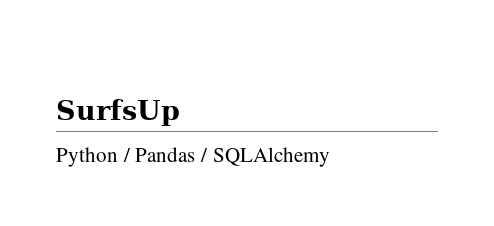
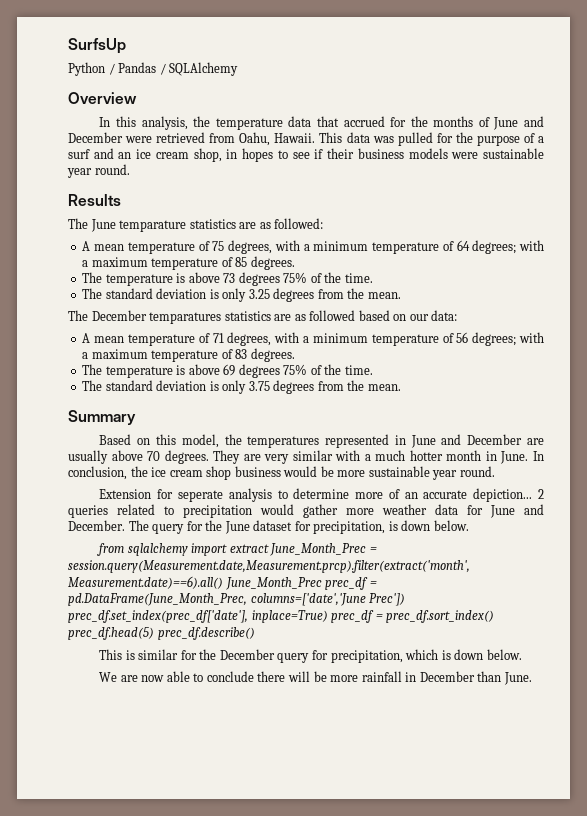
(330, 157) none -> [68,92,137,104] [99,116,544,130] [68,132,544,146] [68,148,544,162] [67,164,130,178] [68,194,121,206] [68,218,324,232] [82,240,544,254] [82,256,295,270] [82,272,373,286] [82,288,401,302] [68,310,458,324] [82,332,544,346] [82,348,295,362] [82,364,373,378] [82,380,401,394] [68,410,136,425] [99,434,544,448] [68,450,545,464] [68,466,495,480] [99,488,544,502] [68,504,544,518] [68,520,469,534] [97,543,377,556] [68,560,470,573] [68,576,377,590] [68,593,406,606] [68,610,495,623] [68,627,255,640] [99,649,522,663] [99,671,532,685] // Overview // In this analysis, the temperature data that accrued for the months of June and December were retrieved from Oahu, Hawaii. This data was pulled for the purpose of a surf and an ice cream shop, in hopes to see if their business models were sustainable year round. // Results // The June temparature statistics are as followed: // A mean temperature of 75 degrees, with a minimum temperature of 64 degrees; with a maximum temperature of 85 degrees. // The temperature is above 73 degrees 75% of the time. // The standard deviation is only 3.25 degrees from the mean. // The December temparatures statistics are as followed based on our data: // A mean temperature of 71 degrees, with a minimum temperature of 56 degrees; with a maximum temperature of 83 degrees. // The temperature is above 69 degrees 75% of the time. // The standard deviation is only 3.75 degrees from the mean. // Summary // Based on this model, the temperatures represented in June and December are usually above 70 degrees. They are very similar with a much hotter month in June. In conclusion, the ice cream shop business would be more sustainable year round. // Extension for seperate analysis to determine more of an accurate depiction... 2 queries related to precipitation would gather more weather data for June and December. The query for the June dataset for precipitation, is down below. // from sqlalchemy import extract June_Month_Prec = session.query(Measurement.date,Measurement.prcp).filter(extract('month', Measurement.date)==6).all() June_Month_Prec prec_df = pd.DataFrame(June_Month_Prec, columns=['date','June Prec']) prec_df.set_index(prec_df['date'], inplace=True) prec_df = prec_df.sort_index() prec_df.head(5) prec_df.describe() // This is similar for the December query for precipitation, which is down below. // We are now able to conclude there will be more rainfall in December than June.

